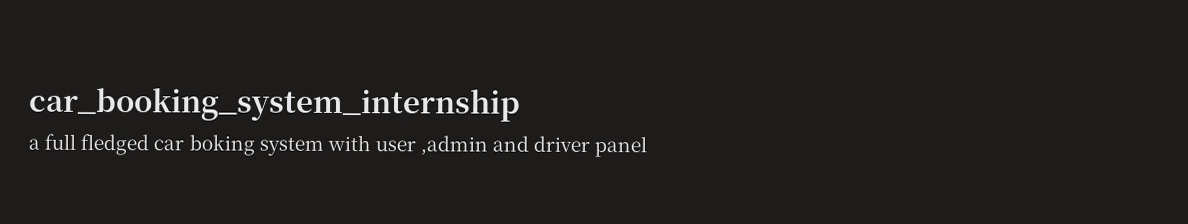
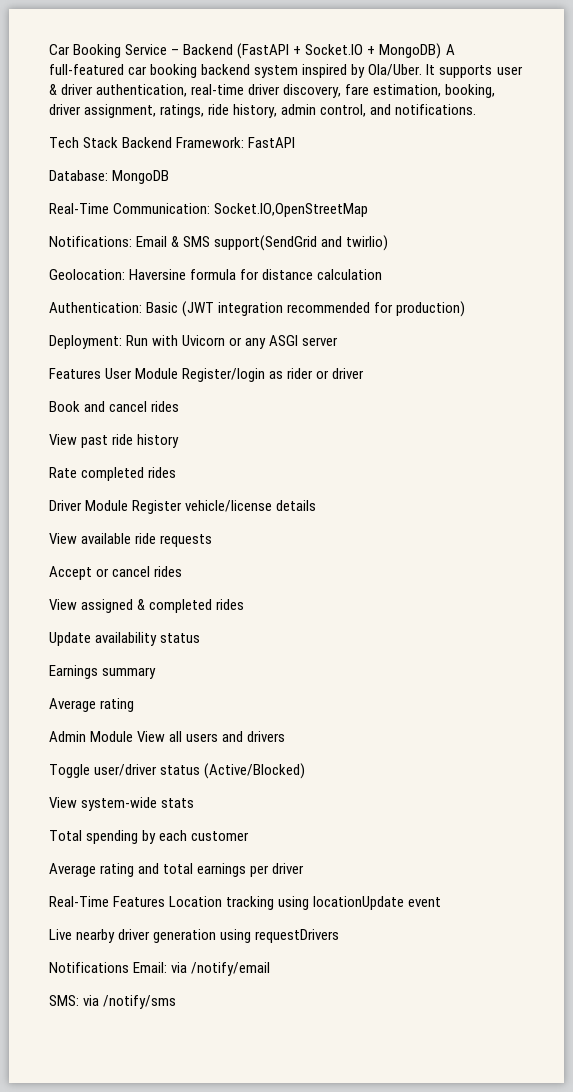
[28,86,521,122] [28,133,648,158] car_booking_system_internship // a full fledged car boking system with user ,admin and driver panel -> [49,43,455,59] [49,64,523,78] [49,84,496,98] [49,104,477,118] [49,137,296,148] [49,170,170,184] [49,203,369,217] [49,235,389,251] [49,269,383,280] [49,301,466,317] [49,335,339,349] [49,368,365,382] [49,401,180,412] [49,434,180,448] [49,467,177,481] [49,500,317,514] [49,533,213,547] [49,566,183,580] [49,599,245,613] [49,632,201,646] [49,665,157,679] [49,698,135,712] [49,731,286,742] [49,763,306,779] [49,797,195,811] [49,830,250,844] [49,863,305,877] [49,896,442,910] [49,929,340,943] [49,962,271,976] [49,995,177,1009] Car Booking Service – Backend (FastAPI + Socket.IO + MongoDB) A full-featured car booking backend system inspired by Ola/Uber. It supports user & driver authentication, real-time driver discovery, fare estimation, booking, driver assignment, ratings, ride history, admin control, and notifications. // Tech Stack Backend Framework: FastAPI // Database: MongoDB // Real-Time Communication: Socket.IO,OpenStreetMap // Notifications: Email & SMS support(SendGrid and twirlio) // Geolocation: Haversine formula for distance calculation // Authentication: Basic (JWT integration recommended for production) // Deployment: Run with Uvicorn or any ASGI server // Features User Module Register/login as rider or driver // Book and cancel rides // View past ride history // Rate completed rides // Driver Module Register vehicle/license details // View available ride requests // Accept or cancel rides // View assigned & completed rides // Update availability status // Earnings summary // Average rating // Admin Module View all users and drivers // Toggle user/driver status (Active/Blocked) // View system-wide stats // Total spending by each customer // Average rating and total earnings per driver // Real-Time Features Location tracking using locationUpdate event // Live nearby driver generation using requestDrivers // Notifications Email: via /notify/email // SMS: via /notify/sms

